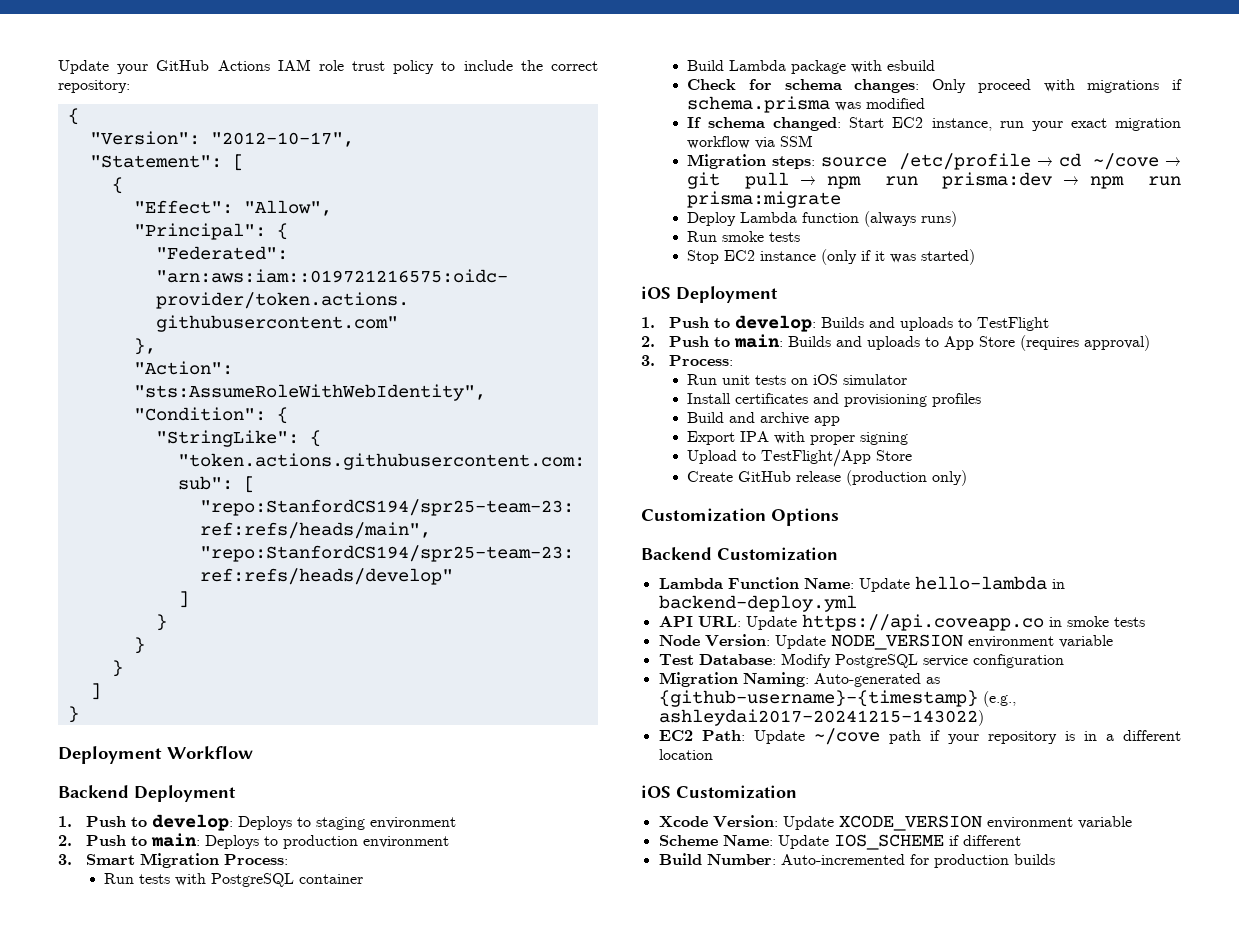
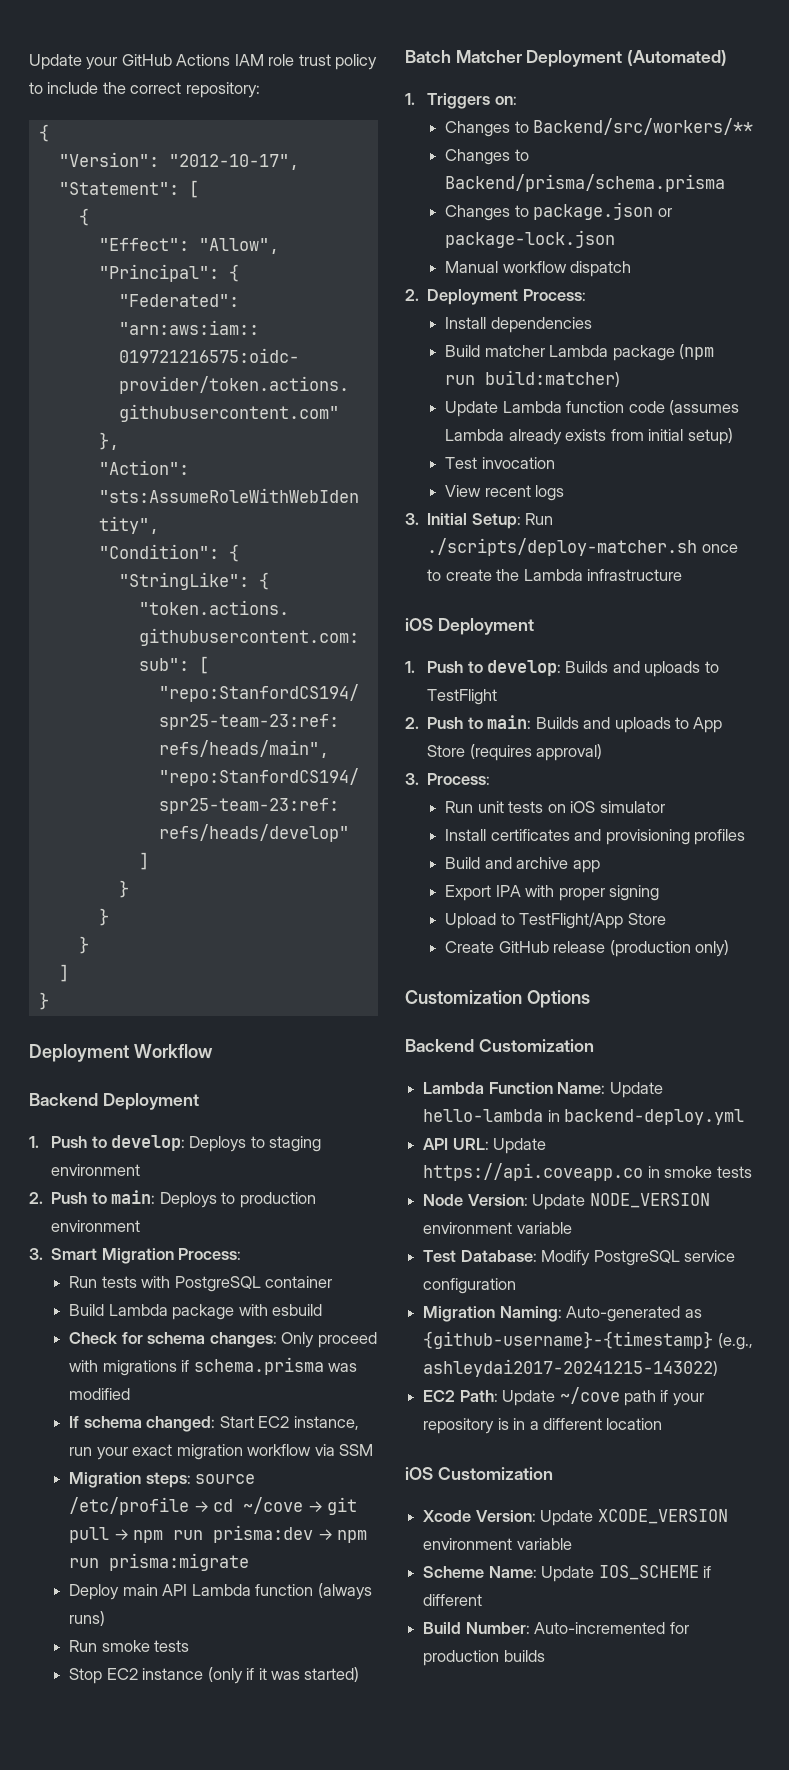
(737, 219) none -> [122,1584,188,1596] main API
(976, 257) none -> [405,50,728,67] [405,93,517,109] [445,118,754,137] [445,149,529,165] [445,174,726,192] [445,202,672,221] [445,230,616,248] [445,261,632,277] [405,289,586,305] [445,317,592,333] [445,344,715,361] [445,370,621,387] [445,400,740,417] [445,428,733,445] [445,457,555,469] [445,485,565,501] [405,513,554,529] [427,538,738,556] [427,569,683,581] // Batch Matcher Deployment (Automated) // 1. Triggers on: // Changes to Backend/src/workers/** // Changes to Backend/prisma/schema.prisma // Changes to package.json or package-lock.json // Manual workflow dispatch // 2. Deployment Process: // Install dependencies // Build matcher Lambda package (npm run build:matcher) // Update Lambda function code (assumes Lambda already exists from initial setup) // Test invocation // View recent logs // 3. Initial Setup: Run ./scripts/deploy-matcher.sh once to create the Lambda infrastructure

